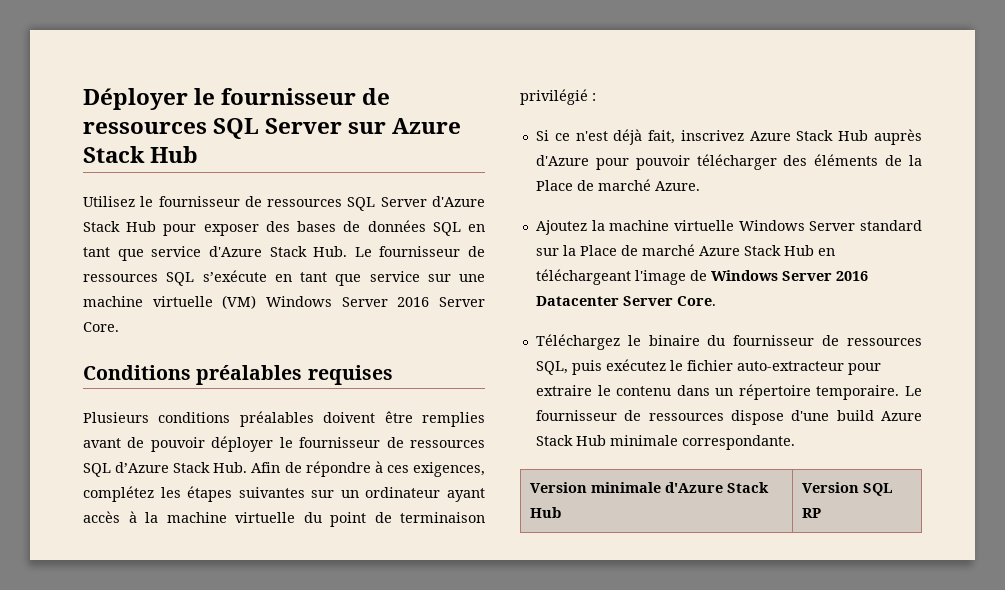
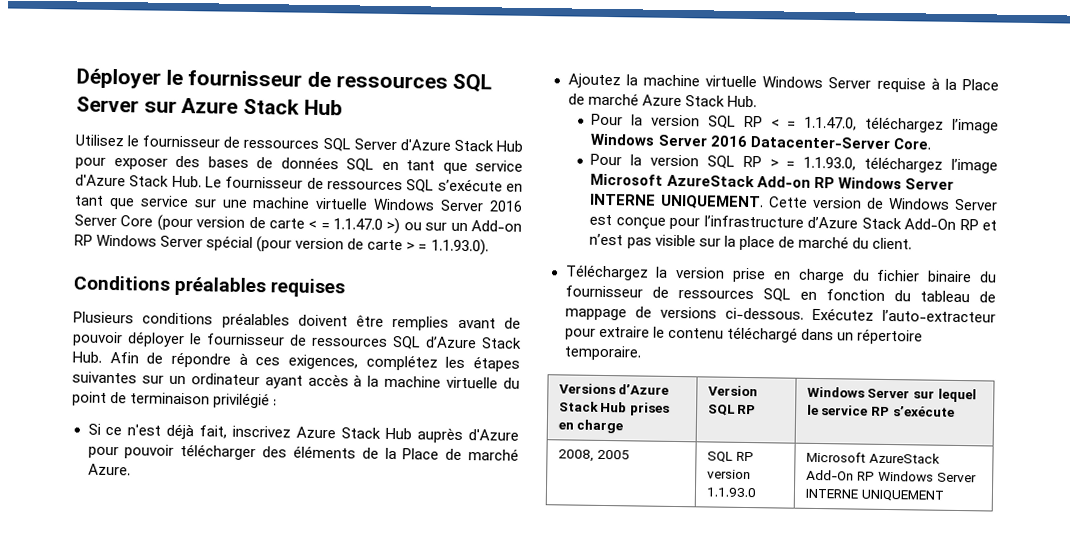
[222,295,257,309] (VM) -> (369, 203) none
[83,322,119,332] Core. -> [120,214,522,235] [74,234,489,256] Core (pour version de carte < = 1.1.47.0 >) ou sur un Add-on RP Windows Server spécial (pour version de carte > = 1.1.93.0).
[860,220,922,231] [535,248,559,256] standard sur -> [876,77,940,93] requise à
[783,245,835,256] [535,269,868,285] [535,296,716,306] [535,334,641,350] Hub en téléchargeant l'image de Windows Server 2016 Datacenter Server Core. // Téléchargez le -> [726,95,757,108] [591,113,999,134] [590,133,931,150] [590,153,998,174] [590,173,954,190] [590,193,998,211] [589,214,997,231] [589,233,912,251] [564,264,921,284] Hub. // Pour la version SQL RP < = 1.1.47.0, téléchargez l’image Windows Server 2016 Datacenter-Server Core. // Pour la version SQL RP > = 1.1.93.0, téléchargez l’image Microsoft AzureStack Add-on RP Windows Server INTERNE UNIQUEMENT. Cette version de Windows Server est conçue pour l’infrastructure d’Azure Stack Add-On RP et n’est pas visible sur la place de marché du client. // Téléchargez la version prise en charge du fichier
[535,359,844,375] SQL, puis exécutez le fichier auto-extracteur -> [762,288,996,303] [564,306,996,323] SQL en fonction du tableau de mappage de versions ci-dessous. Exécutez l’auto-extracteur
(672, 391) none -> [726,326,798,343] téléchargé
[905,386,922,396] [535,410,923,425] [535,435,795,450] [530,482,770,493] [530,507,562,518] Le fournisseur de ressources dispose d'une build Azure Stack Hub minimale correspondante. // Version minimale d'Azure Stack Hub -> [558,383,670,395] [558,401,671,416] [557,419,624,434] // Versions d’Azure Stack Hub prises en charge
(822, 513) none -> [806,386,977,403] [806,404,955,417] [557,449,630,462] [706,451,754,463] [706,469,751,480] [705,487,757,498] [805,451,940,464] [805,469,977,483] [804,488,944,502] | Windows Server sur lequel le service RP s’exécute // 2008, 2005 | SQL RP version 1.1.93.0 | Microsoft AzureStack Add-On RP Windows Server INTERNE UNIQUEMENT

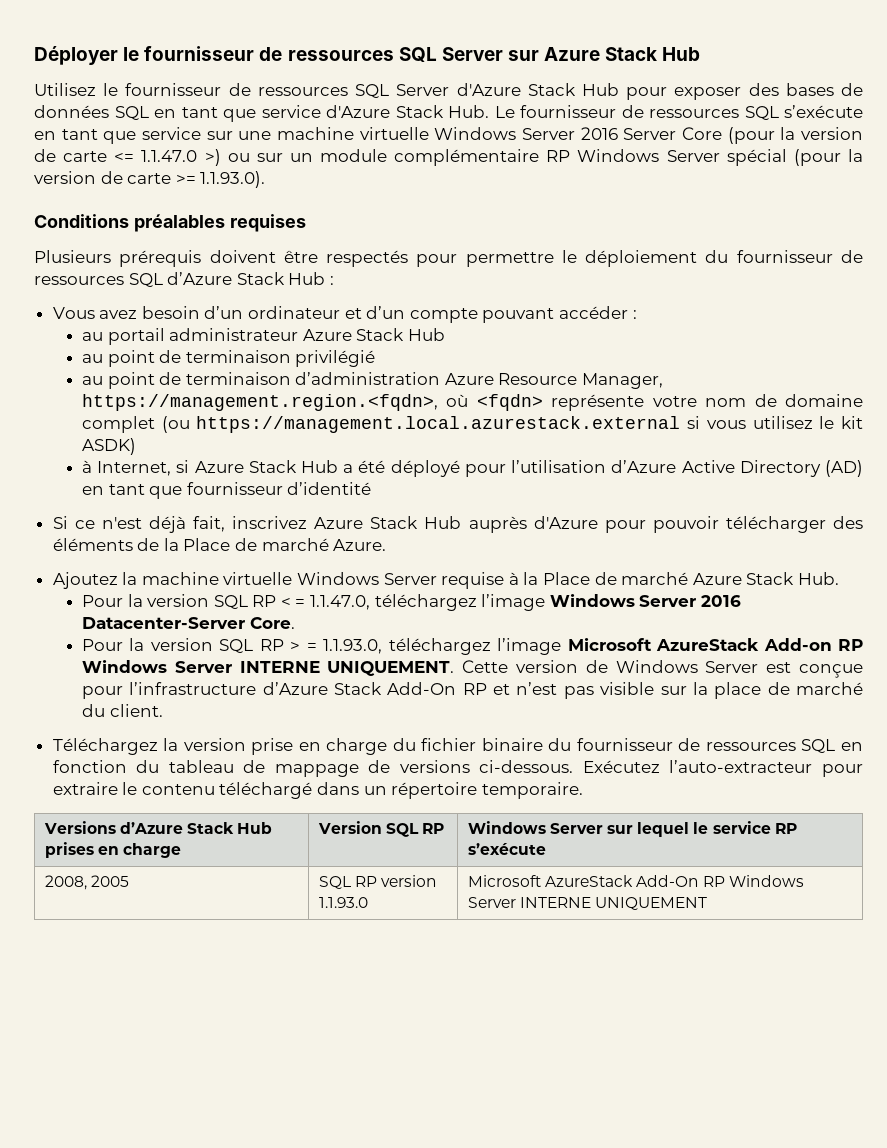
[196,216,330,230] version de carte < = -> [780,127,863,140] [34,149,135,162] la version de carte <=
[470,220,522,232] Add-on -> [320,149,540,166] module complémentaire
[295,237,428,251] version de carte > = -> [847,149,863,162] [34,171,196,184] la version de carte >=
[142,312,521,331] [72,331,202,348] conditions préalables doivent être remplies avant de pouvoir déployer le -> [119,250,729,267] prérequis doivent être respectés pour permettre le déploiement du
[72,351,520,372] [72,371,520,389] [72,391,278,409] Hub. Afin de répondre à ces exigences, complétez les étapes suivantes sur un ordinateur ayant accès à la machine virtuelle du point de terminaison privilégié : -> [288,272,334,285] [52,306,637,323] [81,328,445,345] [81,350,376,367] [81,372,664,389] [81,394,863,411] [81,416,863,433] [81,438,136,455] [81,460,863,477] [81,482,372,499] Hub : // Vous avez besoin d’un ordinateur et d’un compte pouvant accéder : // au portail administrateur Azure Stack Hub // au point de terminaison privilégié // au point de terminaison d’administration Azure Resource Manager, https://management.region.<fqdn>, où <fqdn> représente votre nom de domaine complet (ou https://management.local.azurestack.external si vous utilisez le kit ASDK) // à Internet, si Azure Stack Hub a été déployé pour l’utilisation d’Azure Active Directory (AD) en tant que fournisseur d’identité

